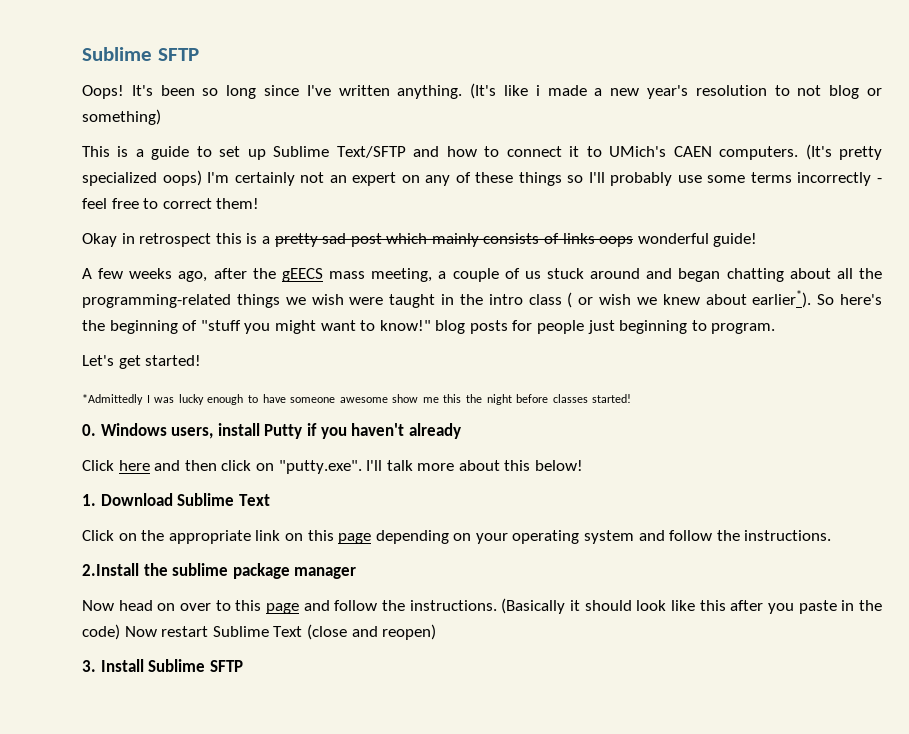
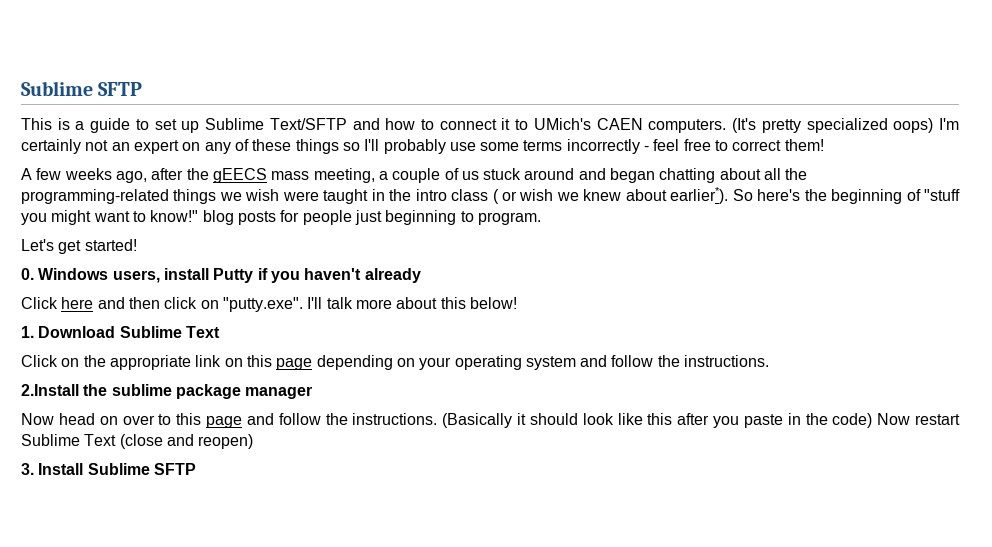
[82,47,199,61] [82,83,882,99] [82,109,161,125] Sublime SFTP // Oops! It's been so long since I've written anything. (It's like i made a new year's resolution to not blog or something) -> [21,81,143,96] Sublime SFTP
[82,233,758,247] // Okay in retrospect this is a pretty sad post which mainly consists of links oops wonderful guide! -> (824, 145) none
[82,394,632,405] // *Admittedly I was lucky enough to have someone awesome show me this the night before classes started! -> (137, 245) none

